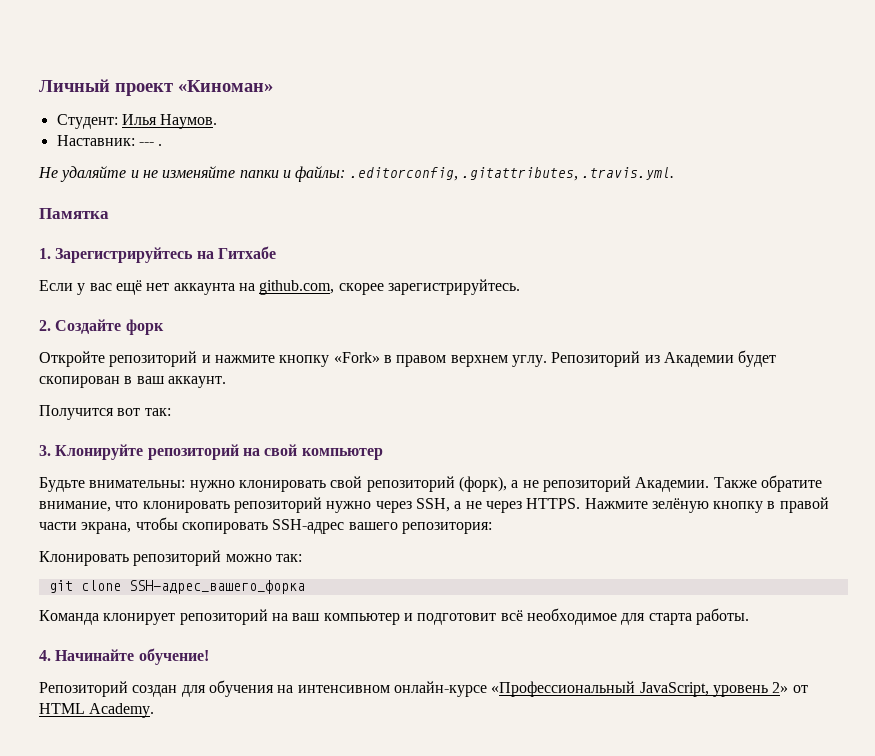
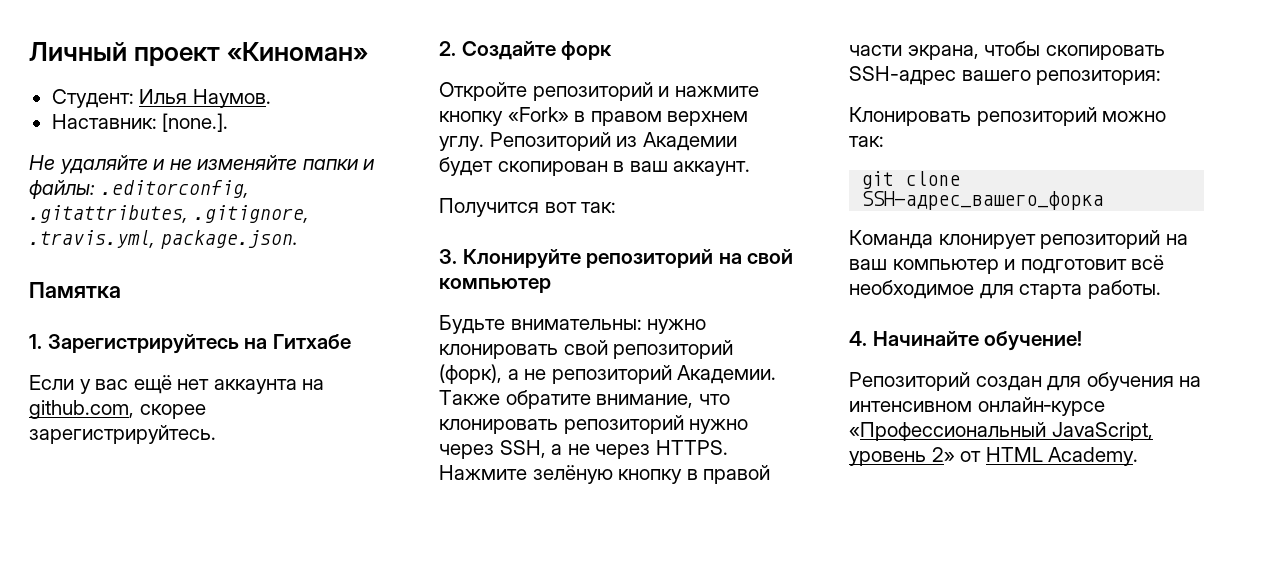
[138,142,163,146] --- . -> [162,113,229,132] [none.].
[582,167,675,180] .travis.yml. -> [193,205,309,223] [29,230,298,249] .gitignore, .travis.yml, package.json.

